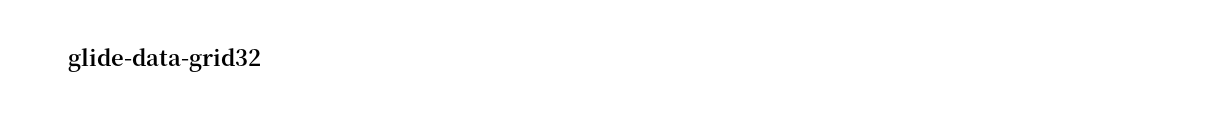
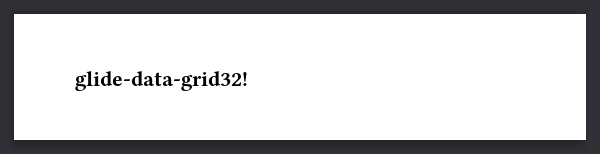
[68,48,261,72] glide-data-grid32 -> [75,71,248,91] glide-data-grid32!

